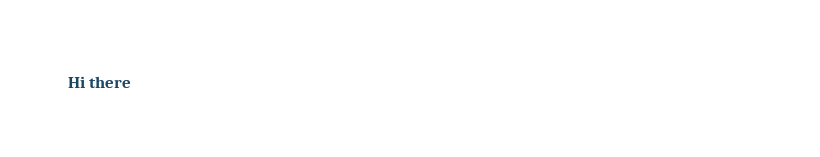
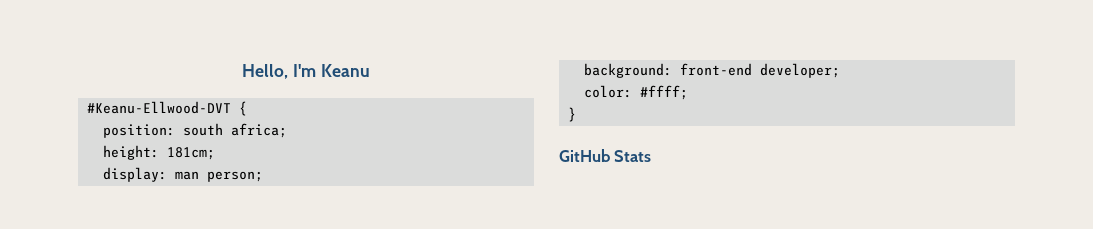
[68,76,132,88] Hi there -> [242,64,370,79] [86,101,247,116] [102,123,287,138] [102,145,215,160] [102,167,263,182] [583,63,840,78] [583,85,688,100] [567,107,576,122] [559,149,652,162] Hello, I'm Keanu // #Keanu-Ellwood-DVT { // position: south africa; // height: 181cm; // display: man person; // background: front-end developer; // color: #ffff; // } // GitHub Stats

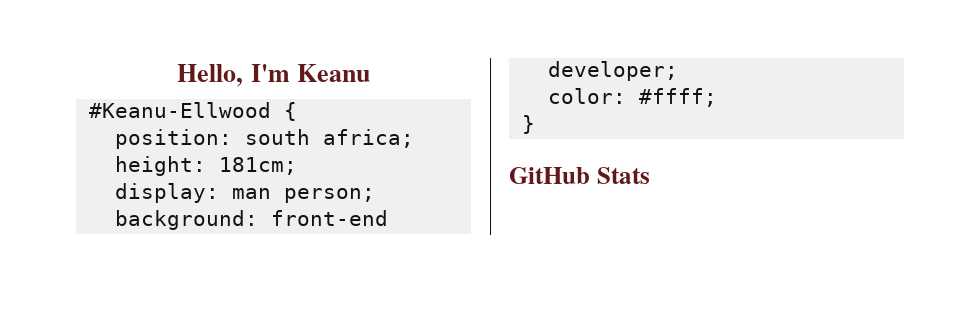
[86,101,231,114] #Keanu-Ellwood-DVT -> [88,102,271,118] #Keanu-Ellwood

